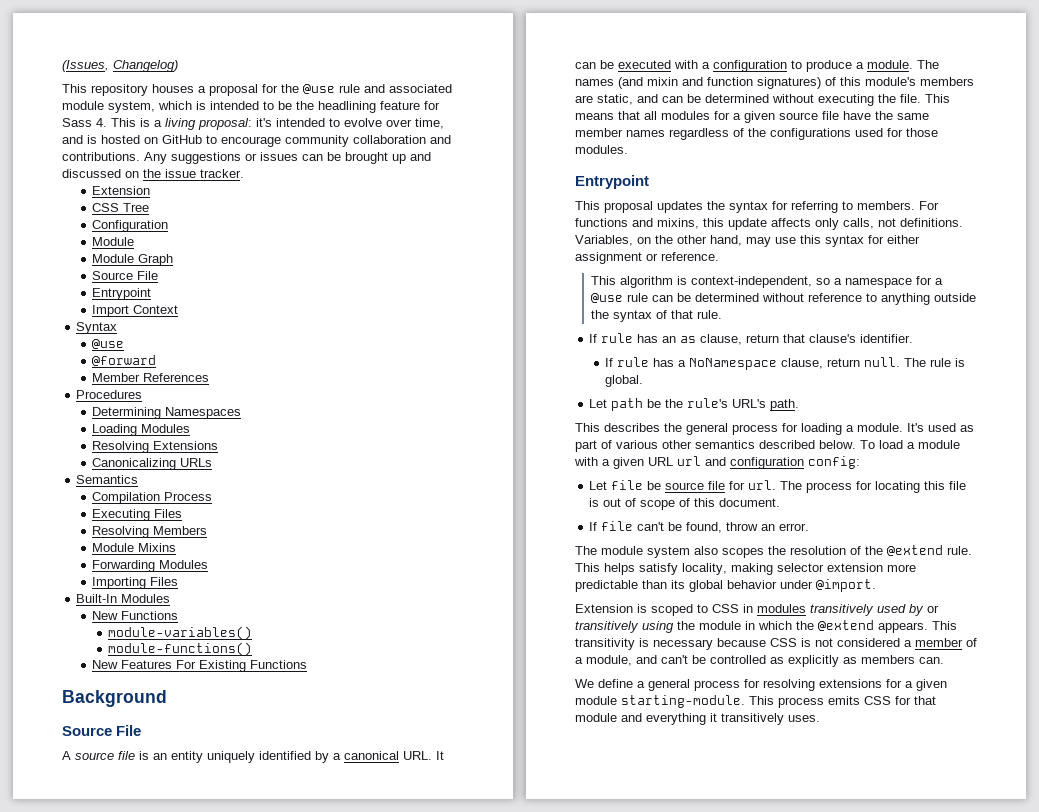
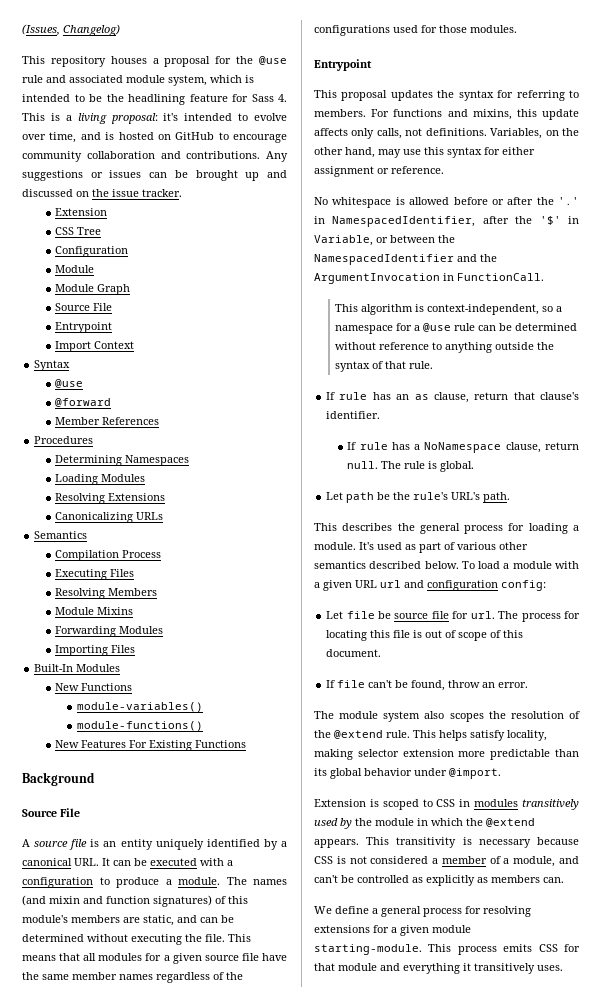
(719, 256) none -> [314,197,579,208] [314,216,579,227] [314,235,455,246] [314,254,497,265] [314,273,544,284] // No whitespace is allowed before or after the '.' in NamespacedIdentifier, after the '$' in Variable, or between the NamespacedIdentifier and the ArgumentInvocation in FunctionCall.
[927,605,939,613] [575,621,674,633] or transitively using -> (352, 823) none

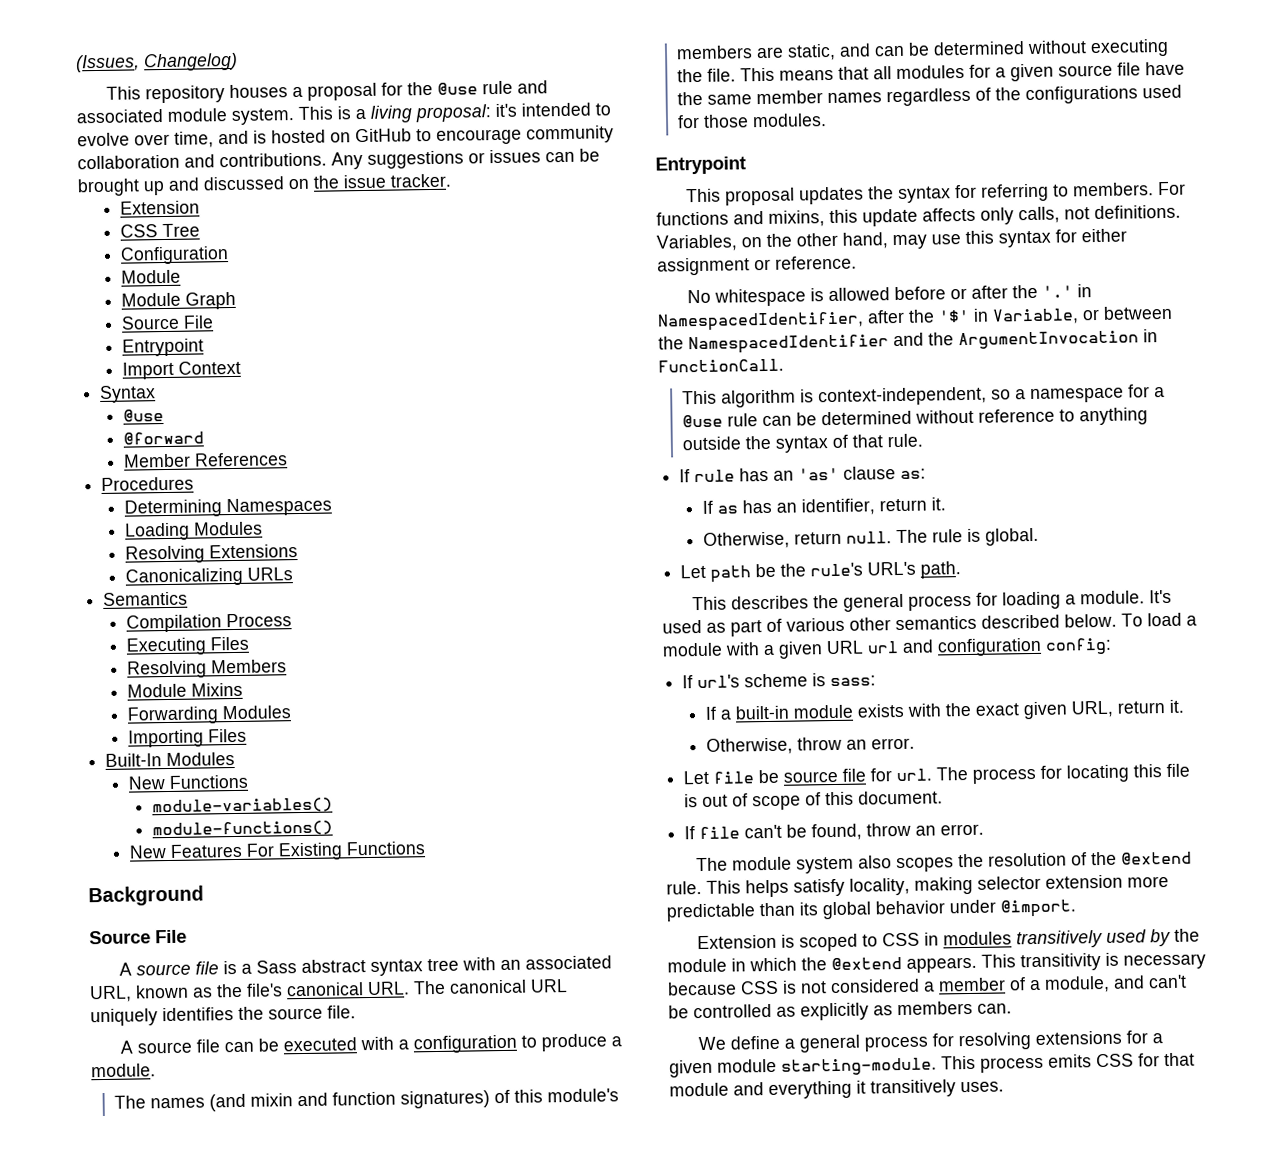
[168,75,254,86] [22,94,287,105] system, which is intended to be the headlining feature for Sass 4. -> [231,108,295,125] system.
[103,839,287,850] [22,858,110,866] an entity uniquely identified by a canonical URL. It -> [240,955,612,976] [89,979,568,1003] [90,1005,356,1027] [119,1039,220,1054] a Sass abstract syntax tree with an associated URL, known as the file's canonical URL. The canonical URL uniquely identifies the source file. // A source file
(220, 881) none -> (156, 1070) //
[414,392,579,403] [326,411,381,419] [347,442,541,453] as clause, return that clause's identifier. // If rule has a NoNamespace clause, -> [798,466,927,481] [702,497,947,516] [703,531,791,549] 'as' clause as: // If as has an identifier, return it. // Otherwise,
(546, 585) none -> [682,673,877,689] [705,699,1185,720] [706,736,916,755] // If url's scheme is sass: // If a built-in module exists with the exact given URL, return it. // Otherwise, throw an error.

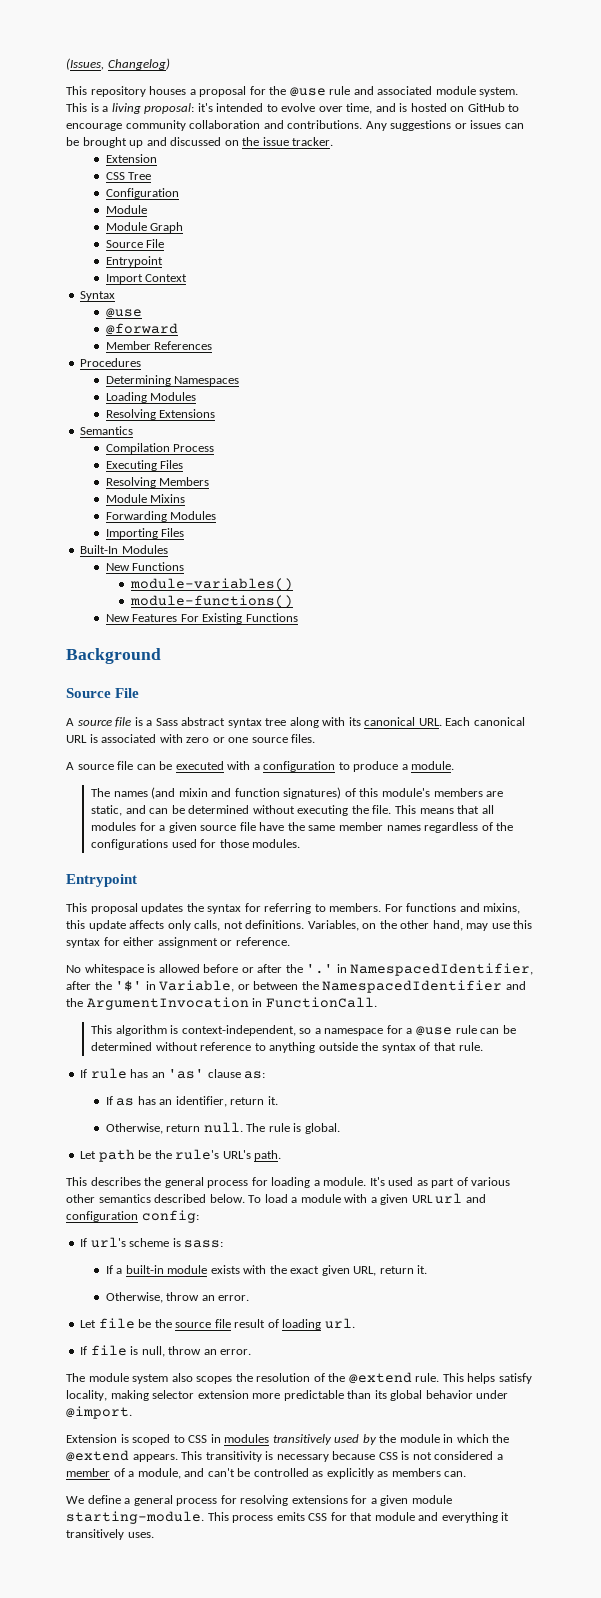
[125,567,294,587] // Canonicalizing URLs -> (216, 413) none
[461,955,612,971] [89,983,283,1003] with an associated URL, known as the file's -> [289,717,361,728] along with its
[413,980,446,995] The -> [445,717,471,726] Each
[90,1005,356,1027] uniquely identifies the source file. -> [89,734,316,743] is associated with zero or one source files.
[783,763,1191,784] [684,790,944,811] source file for url. The process for locating this file is out of scope of this document. -> [154,1318,355,1330] the source file result of loading url.
[744,823,863,841] can't be found, -> [130,1346,165,1357] is null,

